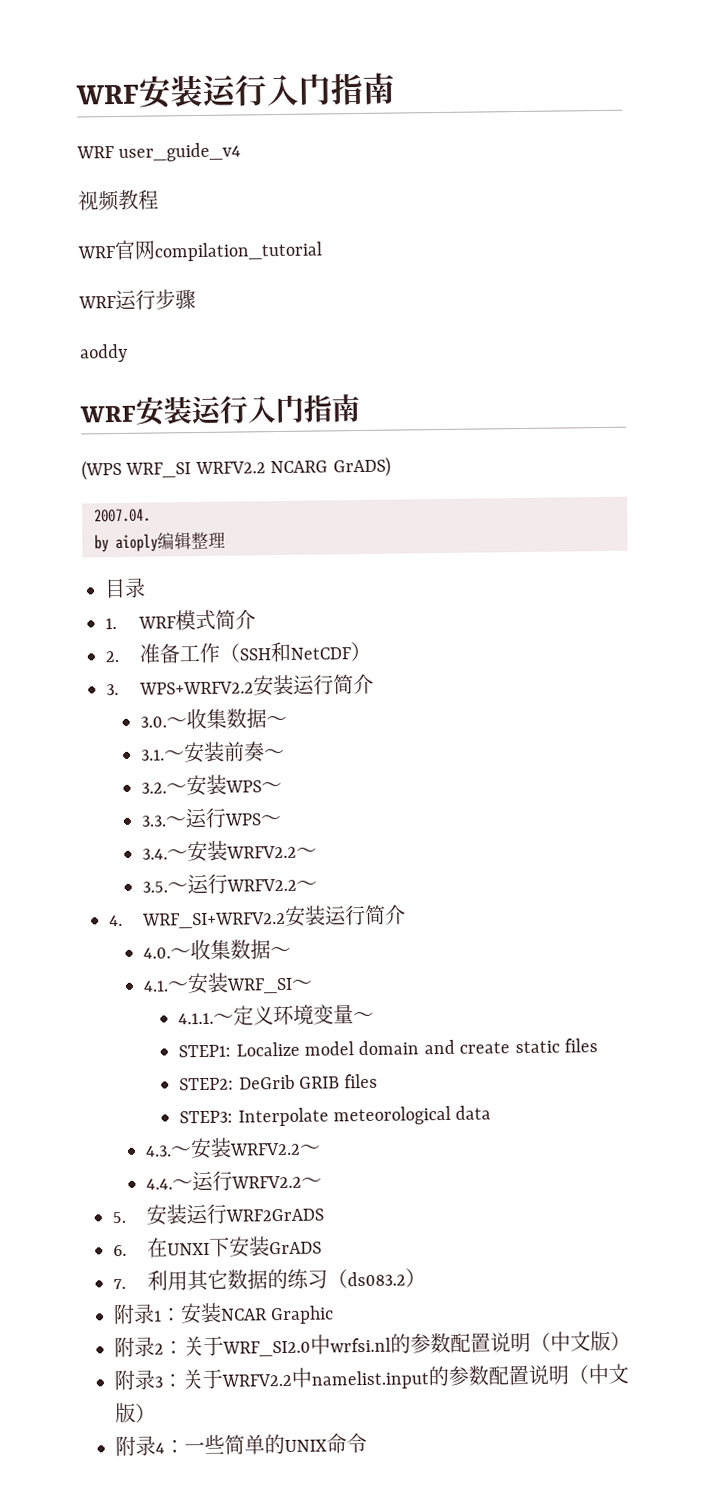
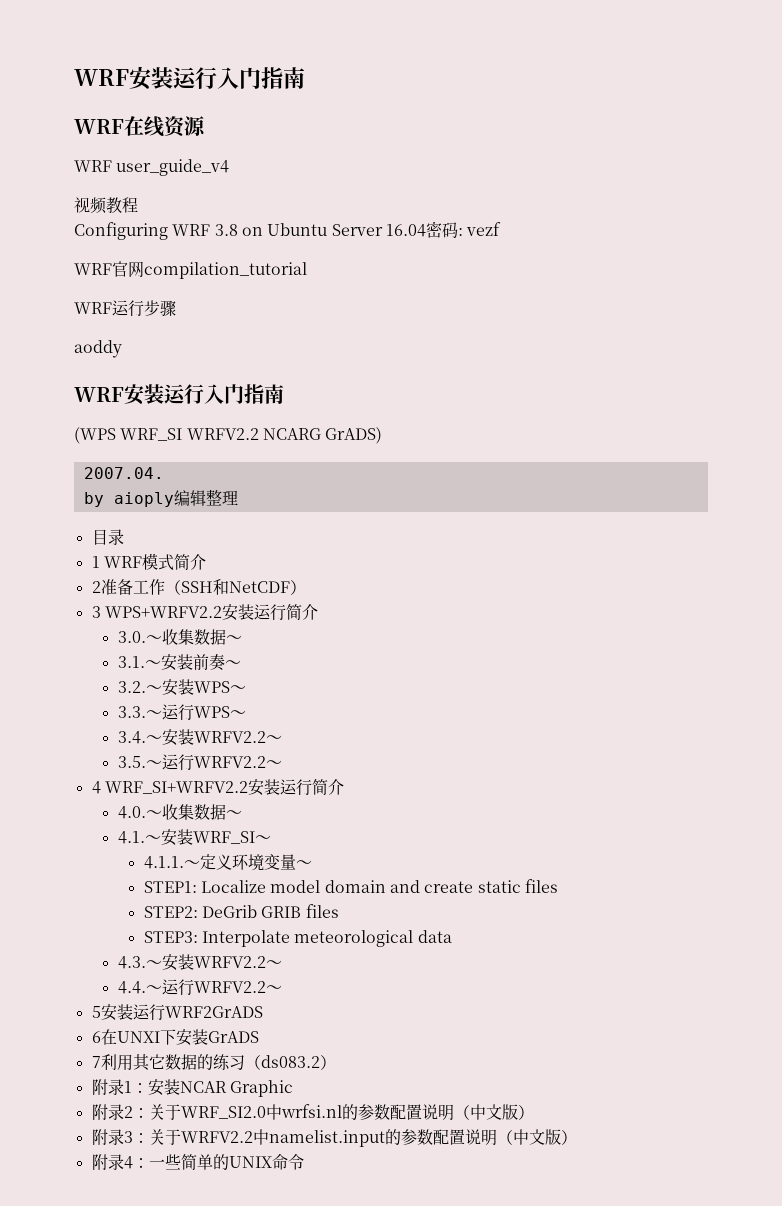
[75,72,396,109] WRF安装运行入门指南 -> [74,66,305,90] [74,116,206,138] WRF安装运行入门指南 // WRF在线资源
(159, 199) none -> [74,221,502,240] // Configuring WRF 3.8 on Ubuntu Server 16.04密码: vezf
[105,618,117,630] 1. -> [91,556,100,568] 1
[105,651,119,663] 2. -> [91,581,101,593] 2
[106,684,119,696] 3. -> [91,606,101,618] 3
[109,914,123,927] 4. -> [91,781,101,794] 4
[112,1211,126,1224] 5. -> [91,1006,101,1018] 5
[113,1244,127,1257] 6. -> [91,1031,101,1043] 6
[113,1278,126,1290] 7. -> [91,1056,101,1068] 7

